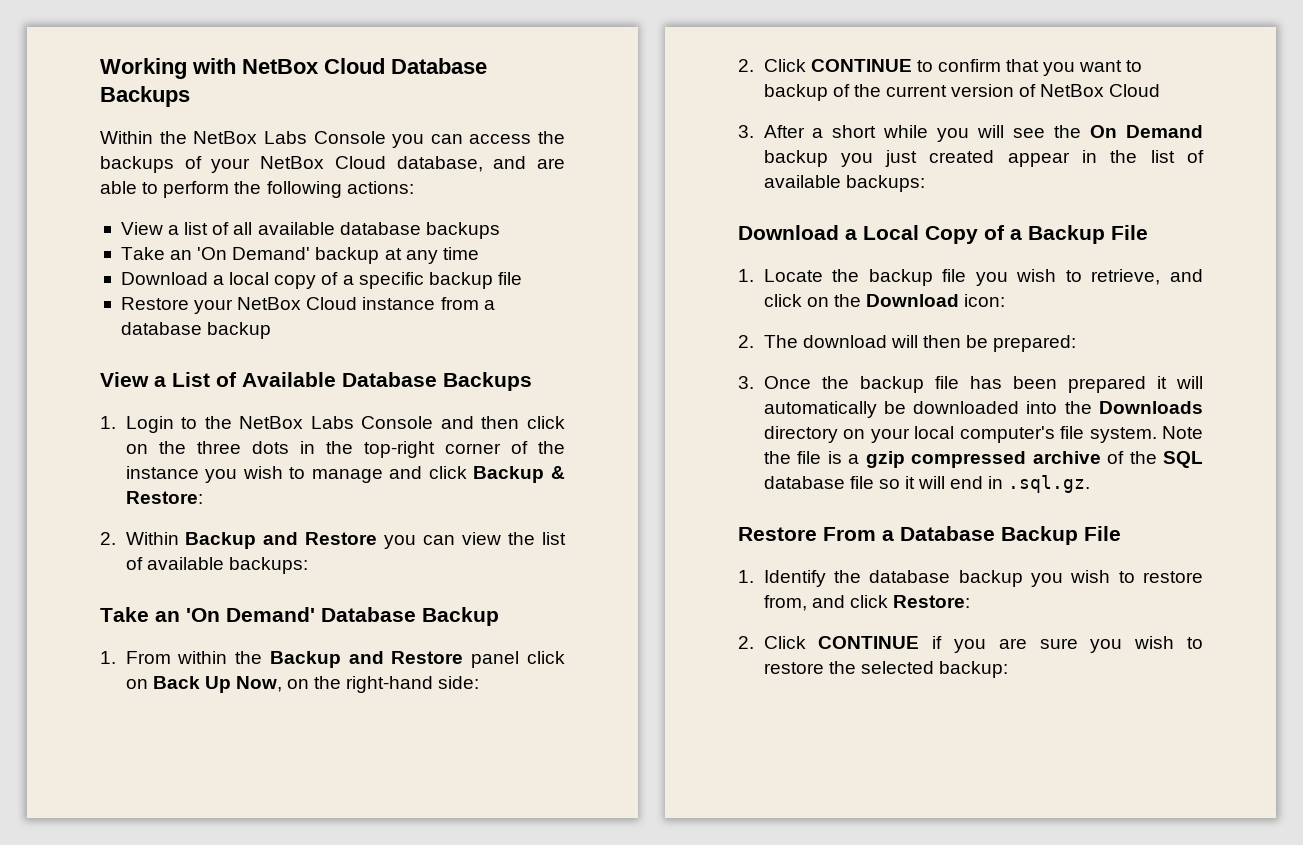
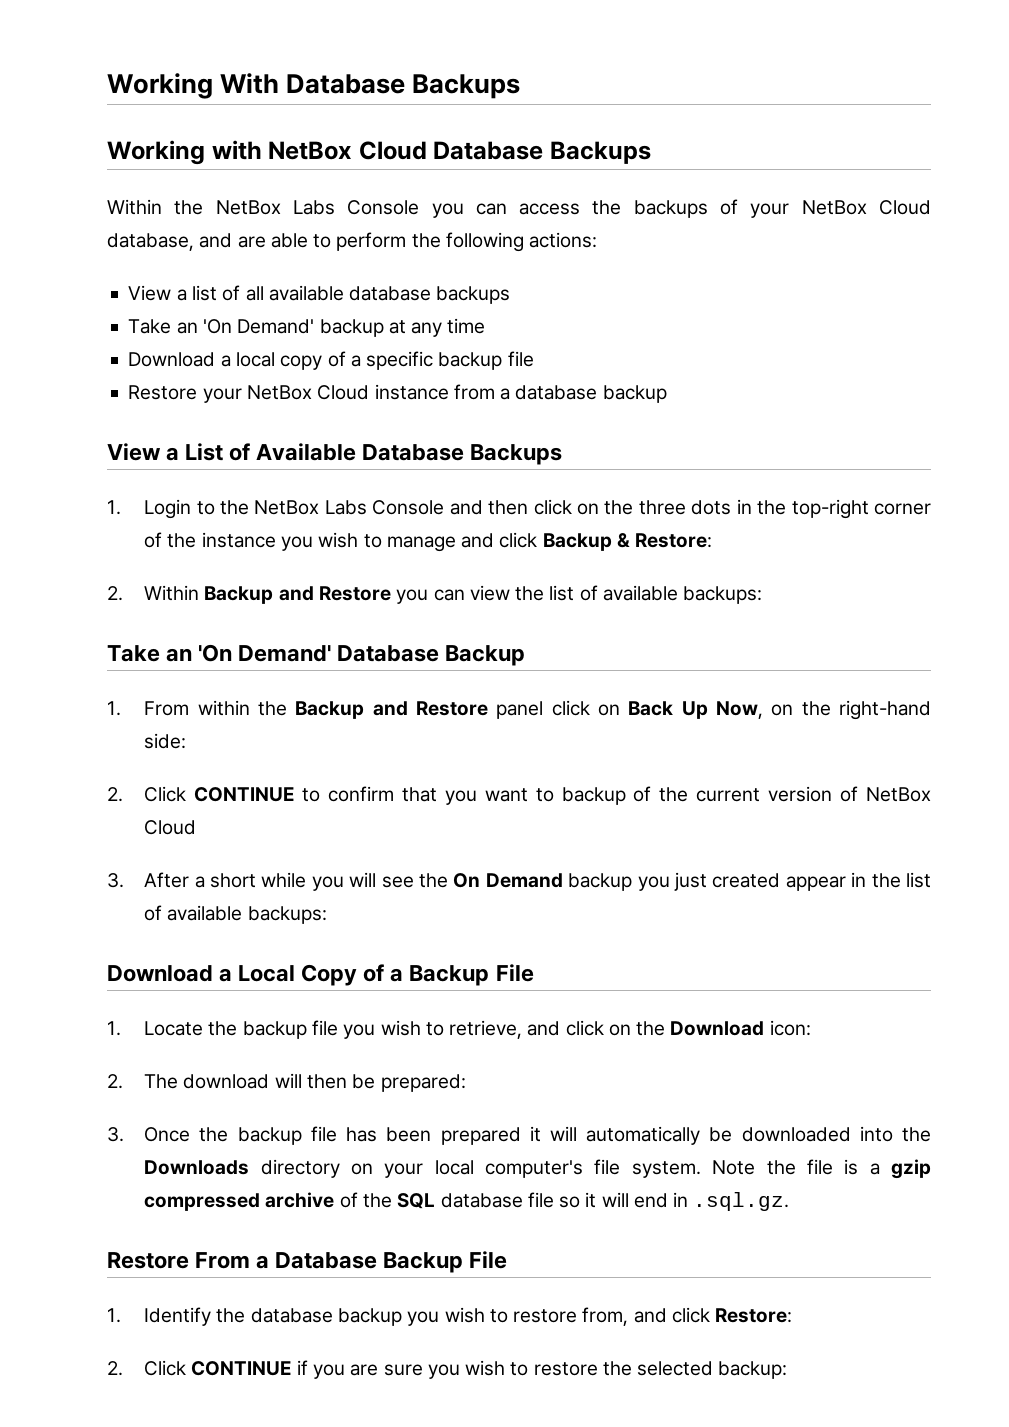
[100,58,187,79] Working -> [107,73,521,99] [107,140,205,165] Working With Database Backups // Working

